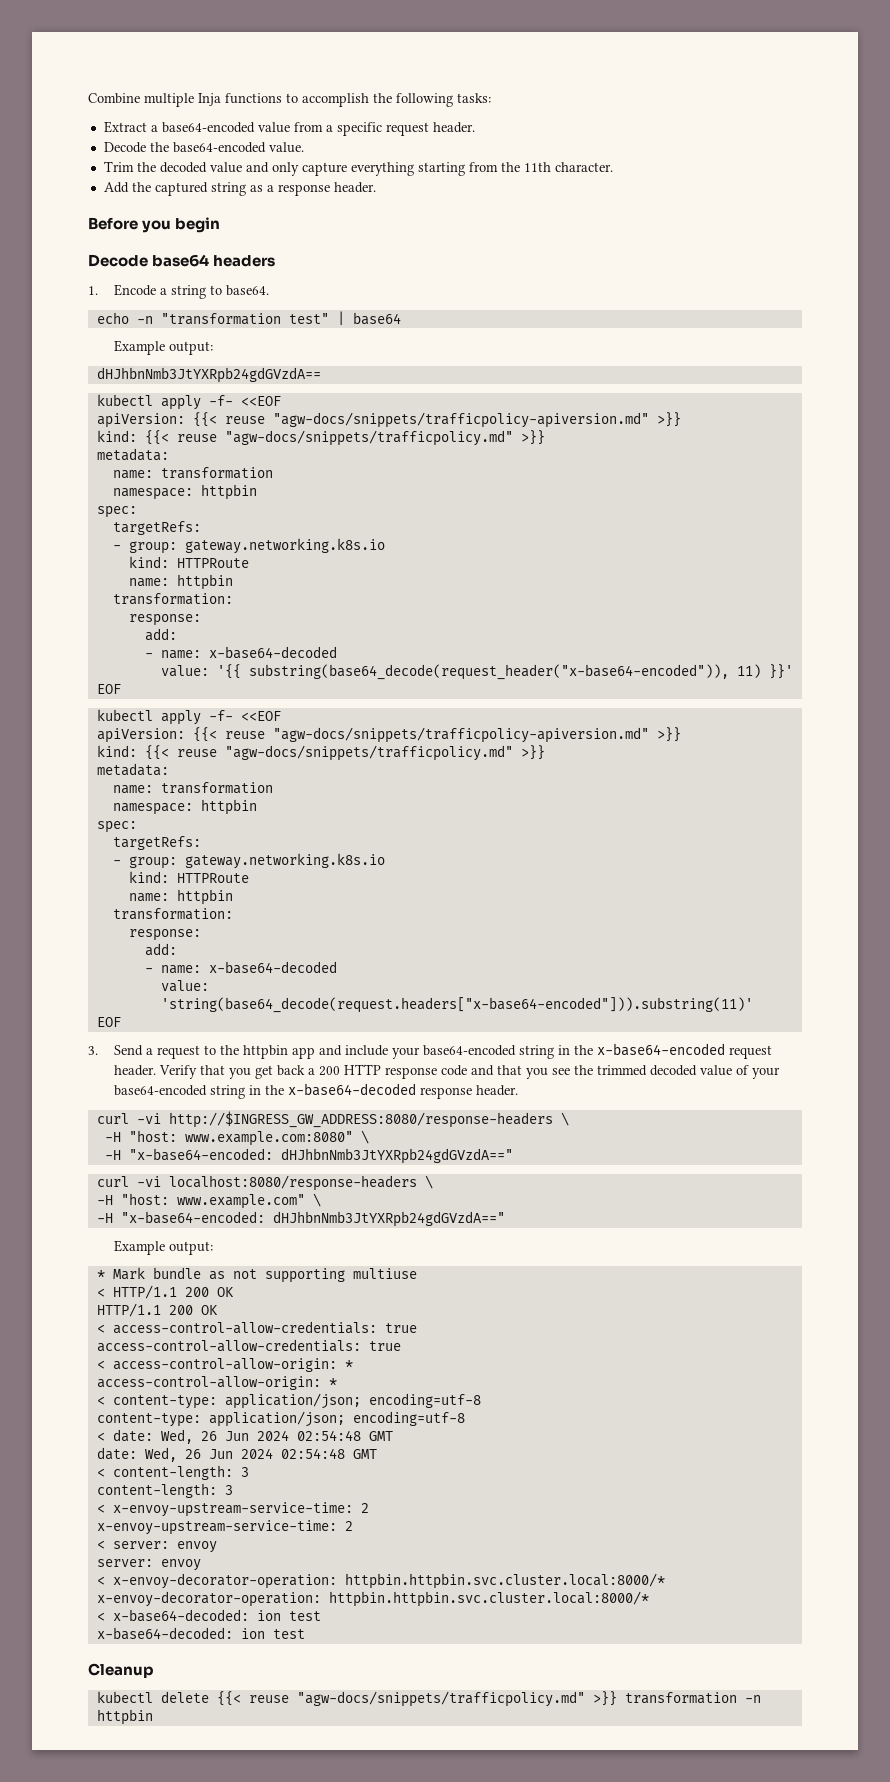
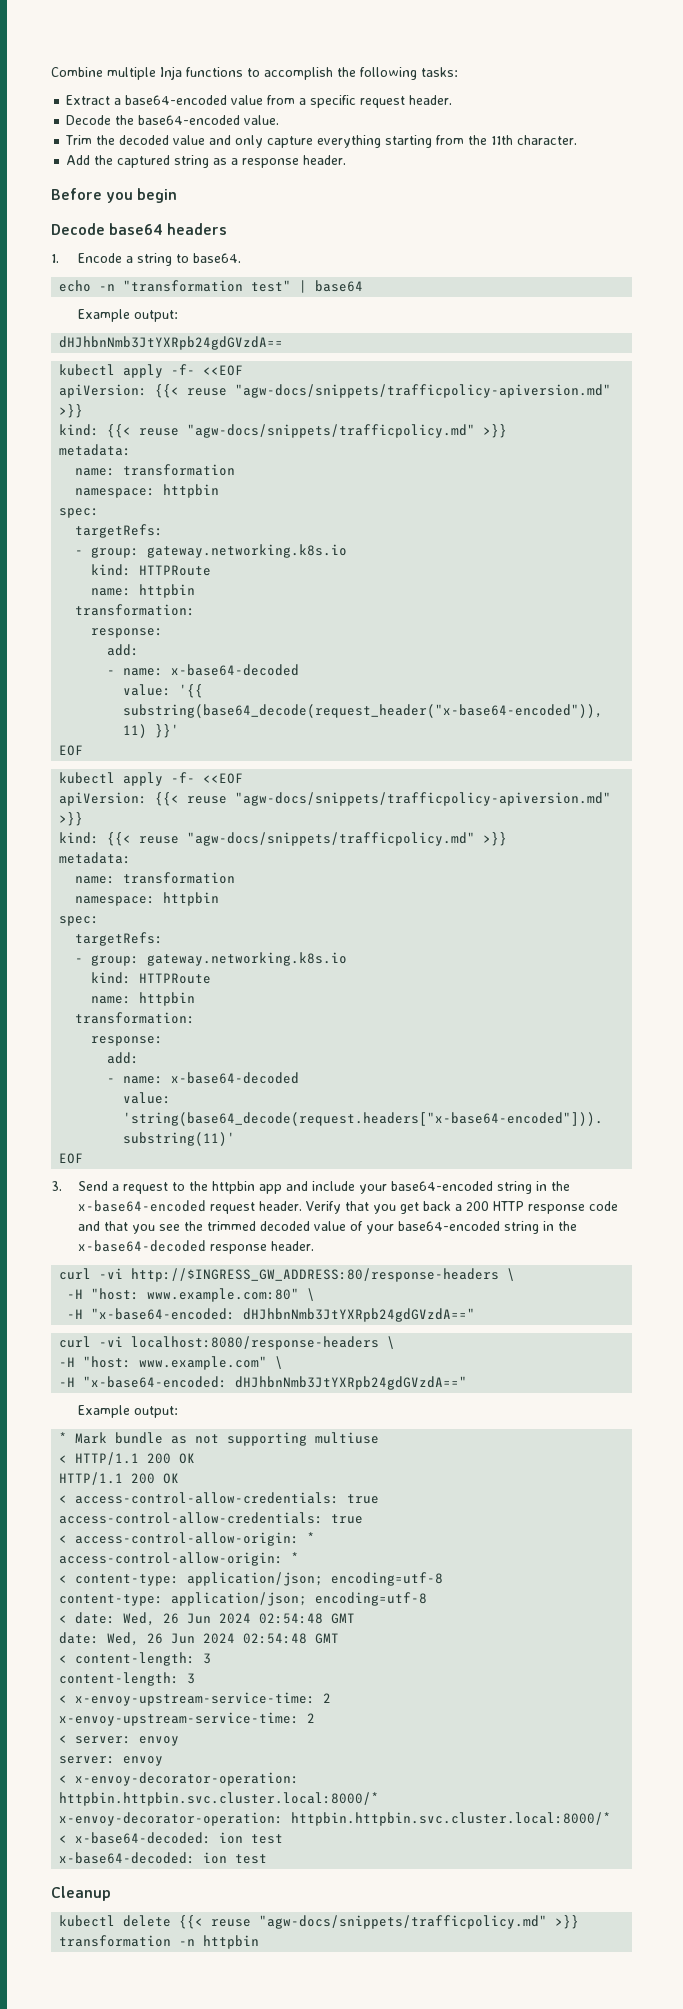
[168,1111,569,1128] [104,1130,353,1146] http://$INGRESS_GW_ADDRESS:8080/response-headers \ // -H "host: www.example.com:8080" -> [131,1268,516,1282] [67,1288,300,1302] http://$INGRESS_GW_ADDRESS:80/response-headers \ // -H "host: www.example.com:80"

